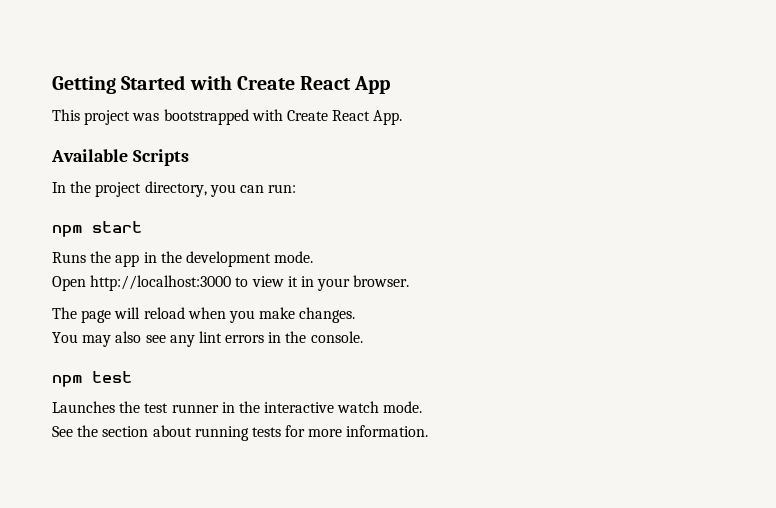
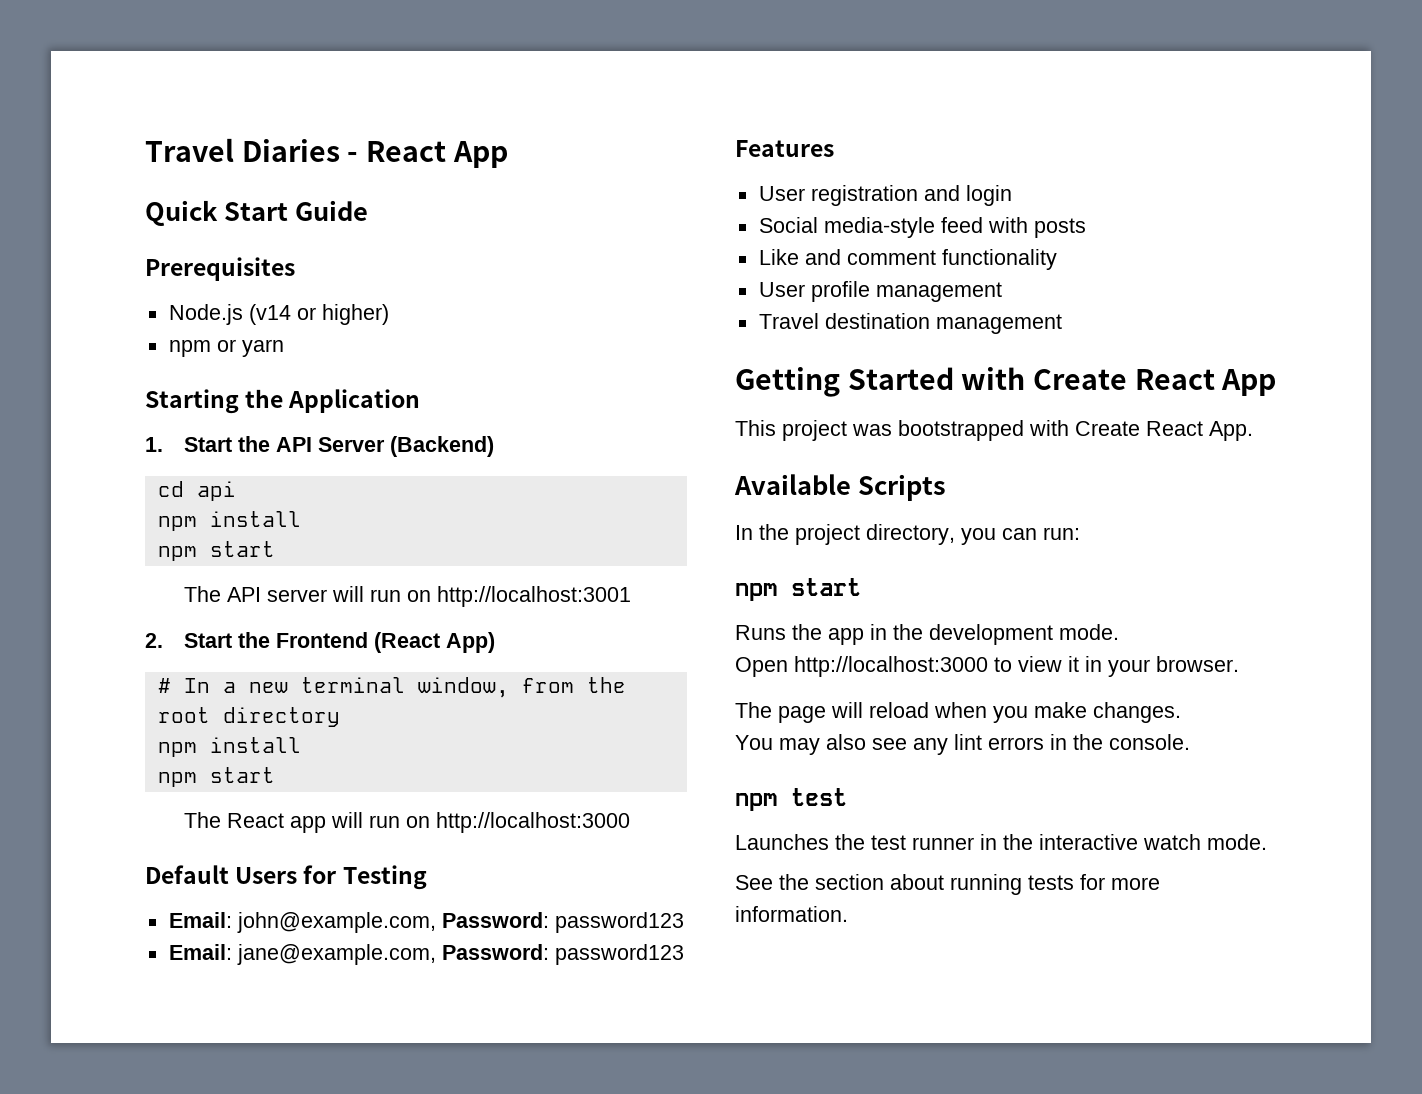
(52, 85) none -> [145,138,508,168] [145,200,368,227] [145,257,295,281] [168,304,389,325] [168,339,284,357] [145,389,421,414] [145,436,494,457] [157,481,236,501] [157,511,301,531] [157,541,275,561] [183,586,631,607] [145,632,495,653] [157,677,626,698] [157,707,340,727] [157,737,301,757] [157,767,275,787] [183,812,630,833] [145,865,427,890] [168,912,684,933] [168,944,684,965] [735,140,834,157] [758,185,1012,206] [758,217,1086,238] [758,249,1057,270] [758,281,1002,302] [758,313,1062,334] Travel Diaries - React App // Quick Start Guide // Prerequisites // Node.js (v14 or higher) // npm or yarn // Starting the Application // 1. Start the API Server (Backend) // cd api // npm install // npm start // The API server will run on http://localhost:3001 // 2. Start the Frontend (React App) // # In a new terminal window, from the root directory // npm install // npm start // The React app will run on http://localhost:3000 // Default Users for Testing // Email: john@example.com, Password: password123 // Email: jane@example.com, Password: password123 // Features // User registration and login // Social media-style feed with posts // Like and comment functionality // User profile management // Travel destination management //

